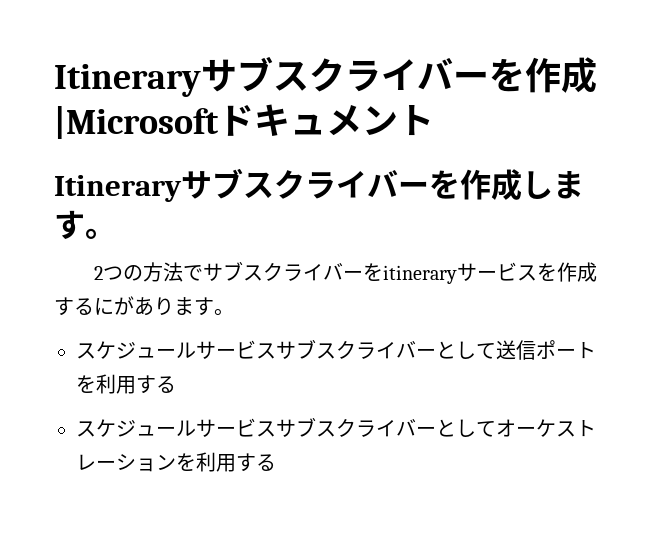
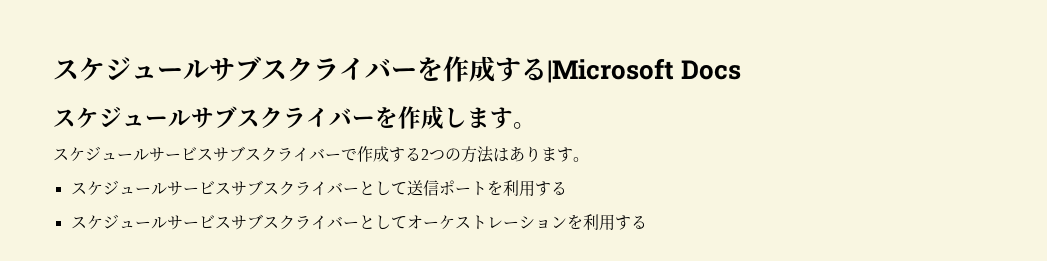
[54,56,597,97] [54,104,434,139] [54,175,182,202] Itineraryサブスクライバーを作成|Microsoftドキュメント // Itinerary -> [53,56,742,83] [53,106,191,128] スケジュールサブスクライバーを作成する|Microsoft Docs // スケジュール
[94,261,598,284] [54,296,134,316] 2つの方法でサブスクライバーをitineraryサービスを作成するにが -> [53,146,509,163] スケジュールサービスサブスクライバーで作成する2つの方法は

